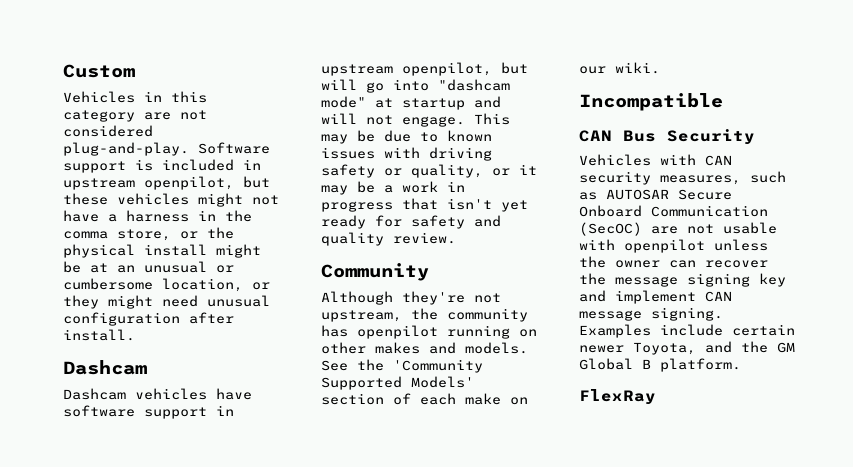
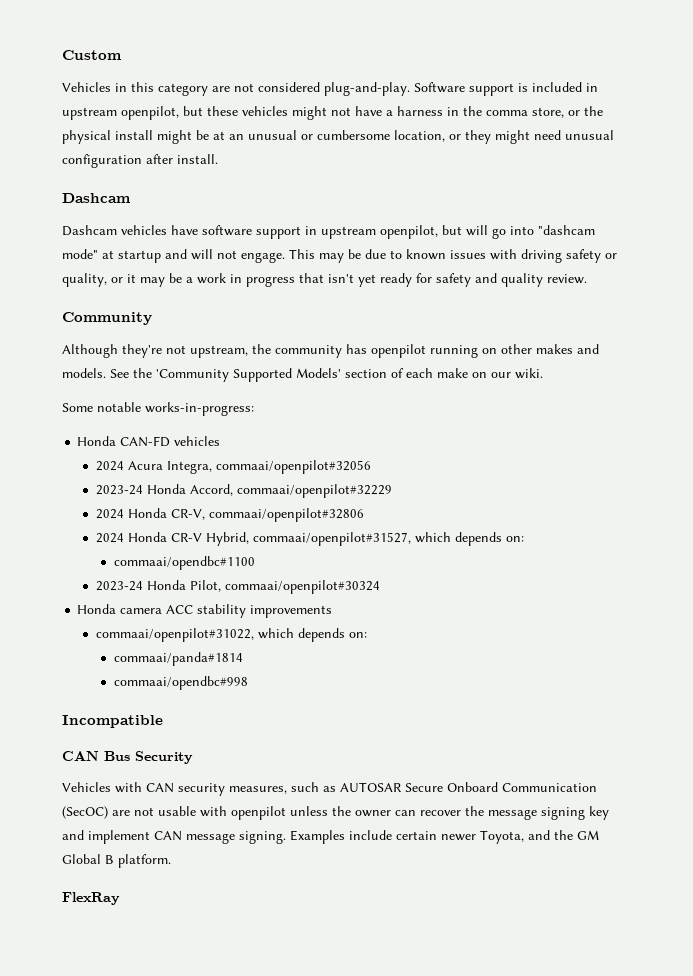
(660, 68) none -> [62,402,254,416] [77,436,221,447] [95,460,371,474] [95,484,392,498] [95,508,364,522] [95,532,524,546] [114,556,256,570] [95,580,380,594] [77,604,333,618] [95,628,367,642] [114,652,244,666] [114,676,249,690] // Some notable works-in-progress: // Honda CAN-FD vehicles // 2024 Acura Integra, commaai/openpilot#32056 // 2023-24 Honda Accord, commaai/openpilot#32229 // 2024 Honda CR-V, commaai/openpilot#32806 // 2024 Honda CR-V Hybrid, commaai/openpilot#31527, which depends on: // commaai/opendbc#1100 // 2023-24 Honda Pilot, commaai/openpilot#30324 // Honda camera ACC stability improvements // commaai/openpilot#31022, which depends on: // commaai/panda#1814 // commaai/opendbc#998

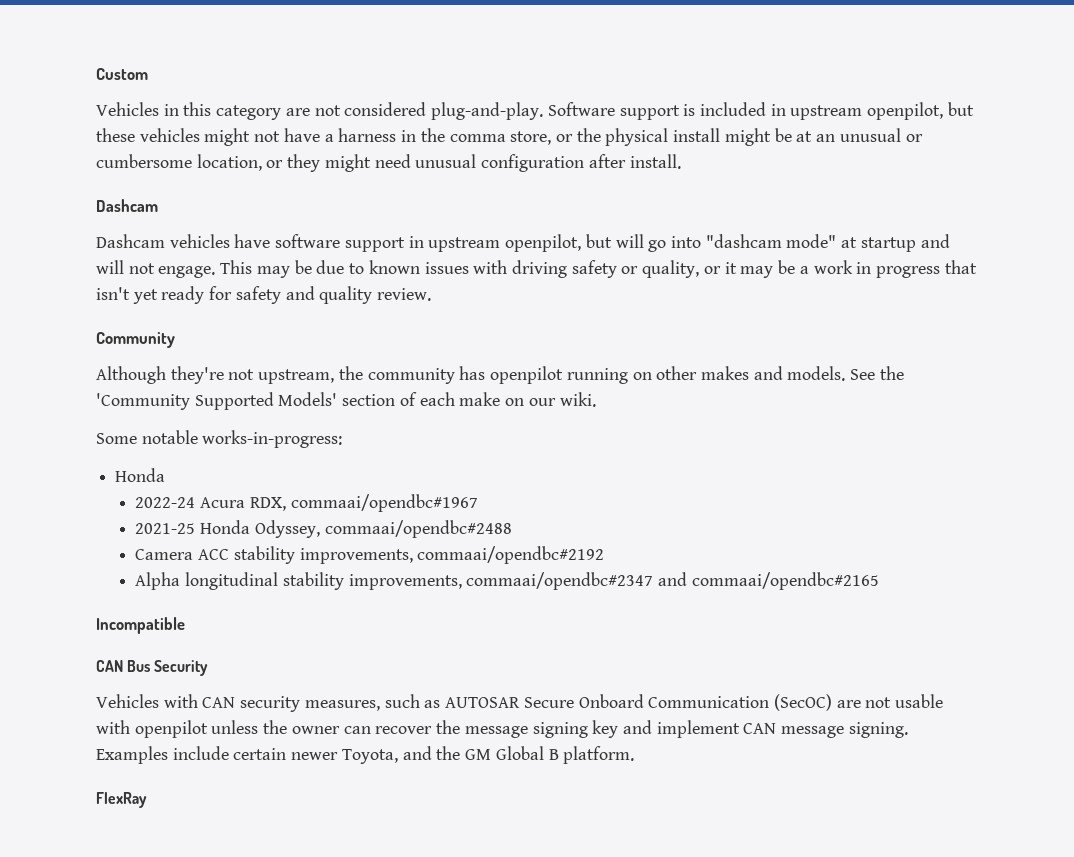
[120,436,221,447] [95,460,371,474] [95,484,392,498] [95,508,364,522] [95,532,524,546] [114,556,256,570] [95,580,380,594] [77,604,333,618] [95,628,367,642] [114,652,244,666] [114,676,249,690] CAN-FD vehicles // 2024 Acura Integra, commaai/openpilot#32056 // 2023-24 Honda Accord, commaai/openpilot#32229 // 2024 Honda CR-V, commaai/openpilot#32806 // 2024 Honda CR-V Hybrid, commaai/openpilot#31527, which depends on: // commaai/opendbc#1100 // 2023-24 Honda Pilot, commaai/openpilot#30324 // Honda camera ACC stability improvements // commaai/openpilot#31022, which depends on: // commaai/panda#1814 // commaai/opendbc#998 -> [135,494,478,512] [135,520,512,538] [135,546,605,564] [135,572,879,590] // 2022-24 Acura RDX, commaai/opendbc#1967 // 2021-25 Honda Odyssey, commaai/opendbc#2488 // Camera ACC stability improvements, commaai/opendbc#2192 // Alpha longitudinal stability improvements, commaai/opendbc#2347 and commaai/opendbc#2165

